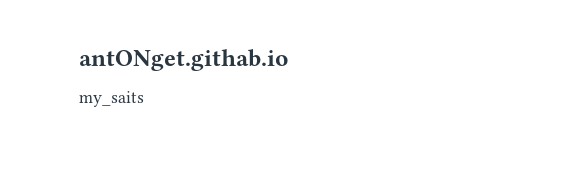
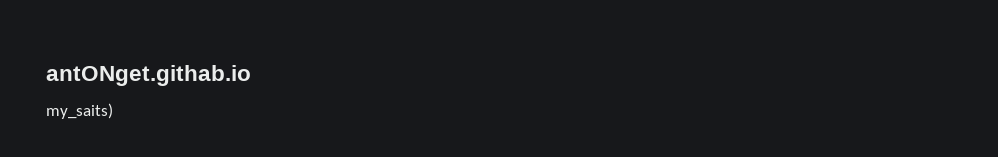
[79,91,144,107] my_saits -> [46,103,113,119] my_saits)

